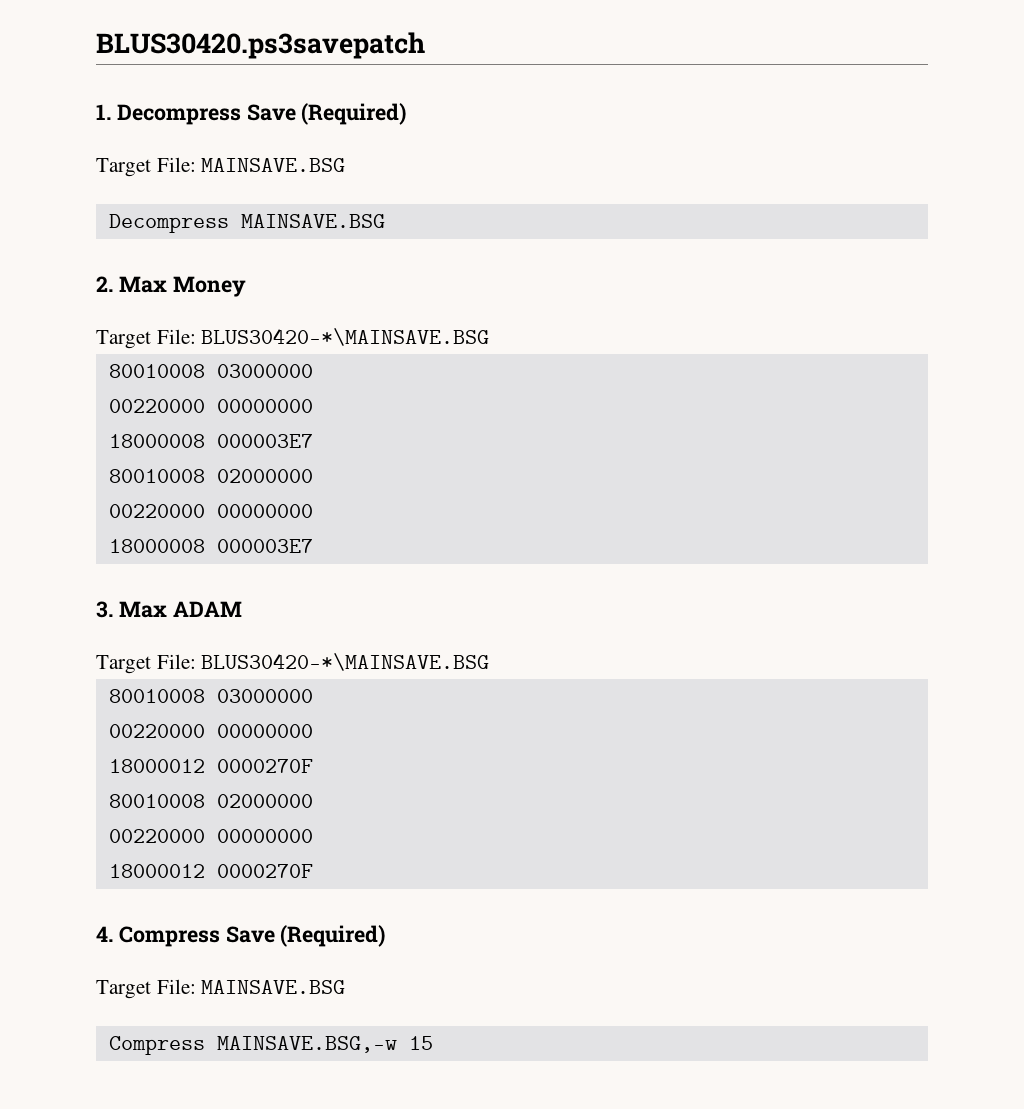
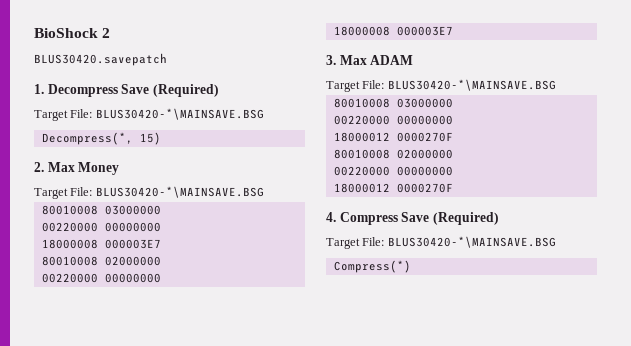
[96,32,425,59] BLUS30420.ps3savepatch -> [34,28,111,38] [34,53,167,66] BioShock 2 // BLUS30420.savepatch
[201,158,346,172] [108,214,385,233] MAINSAVE.BSG // Decompress MAINSAVE.BSG -> [95,108,264,120] [41,132,161,145] BLUS30420-*\MAINSAVE.BSG // Decompress(*, 15)
[201,980,346,994] [108,1036,433,1055] MAINSAVE.BSG // Compress MAINSAVE.BSG,-w 15 -> [387,236,556,248] [333,260,411,273] BLUS30420-*\MAINSAVE.BSG // Compress(*)

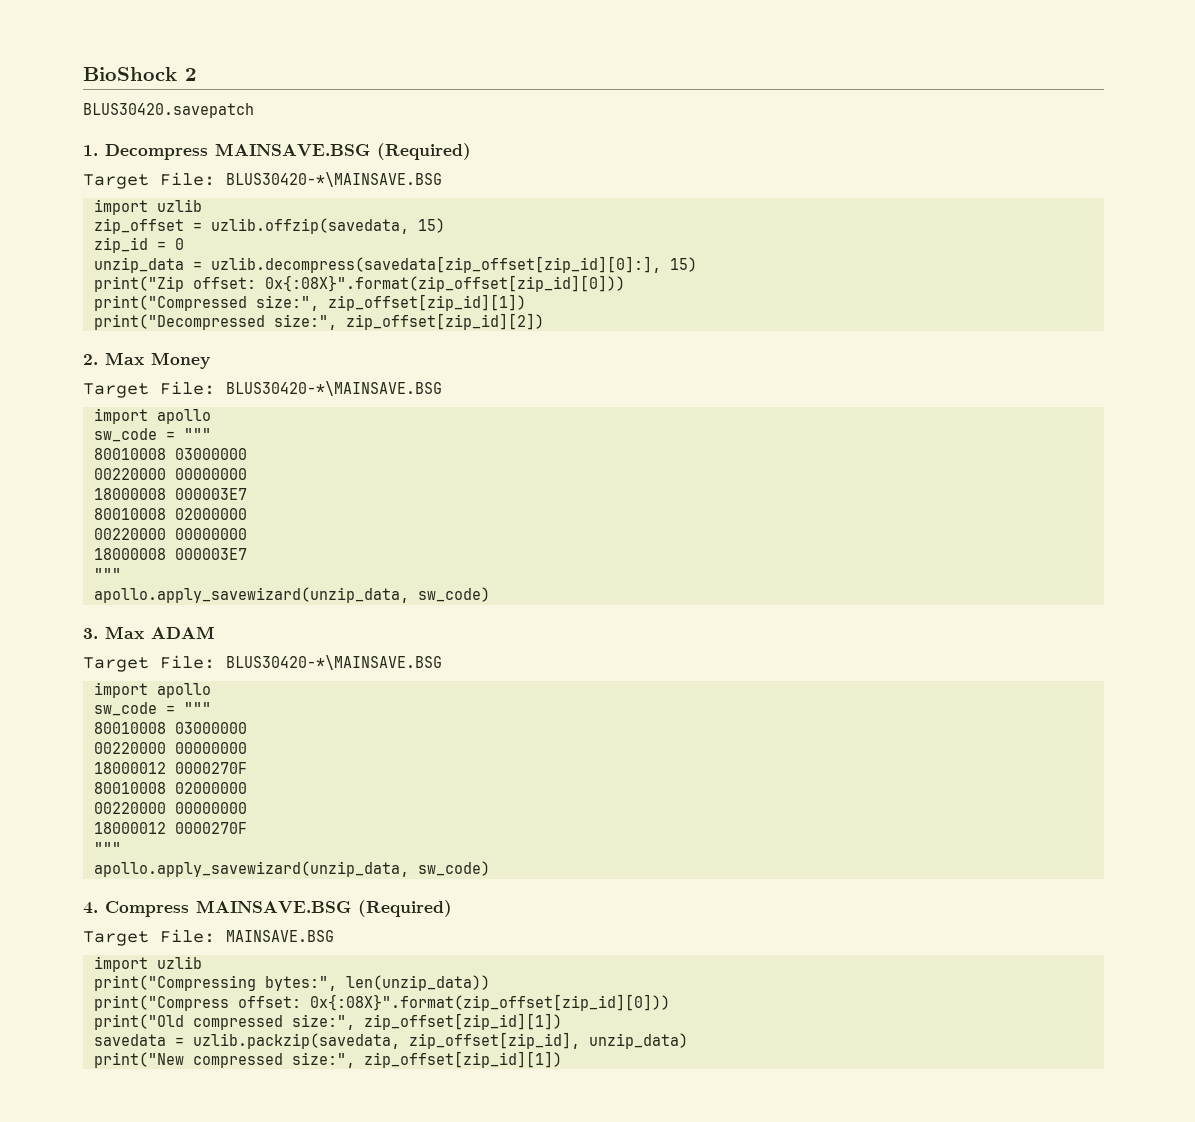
[121,84,219,97] [34,108,264,121] [41,132,161,145] Save (Required) // Target File: BLUS30420-*\MAINSAVE.BSG // Decompress(*, 15) -> [215,143,471,160] [83,172,442,189] [94,199,203,215] [94,218,446,234] [94,237,185,253] [94,256,698,273] [94,275,626,292] [94,294,527,311] [94,313,545,330] MAINSAVE.BSG (Required) // Target File: BLUS30420-*\MAINSAVE.BSG // import uzlib // zip_offset = uzlib.offzip(savedata, 15) // zip_id = 0 // unzip_data = uzlib.decompress(savedata[zip_offset[zip_id][0]:], 15) // print("Zip offset: 0x{:08X}".format(zip_offset[zip_id][0])) // print("Compressed size:", zip_offset[zip_id][1]) // print("Decompressed size:", zip_offset[zip_id][2])
(264, 192) none -> [94,408,212,424] [94,428,212,442] // import apollo // sw_code = """
(453, 31) none -> [94,568,122,580] [94,587,491,603] // """ // apollo.apply_savewizard(unzip_data, sw_code)
(556, 85) none -> [94,682,212,698] [94,702,212,716] // import apollo // sw_code = """
(453, 188) none -> [94,842,122,854] [94,861,491,877] // """ // apollo.apply_savewizard(unzip_data, sw_code)
[401,212,499,225] [326,236,556,249] [333,260,411,273] Save (Required) // Target File: BLUS30420-*\MAINSAVE.BSG // Compress(*) -> [196,900,452,917] [83,929,334,946] [94,956,203,972] [94,975,491,991] [94,994,671,1011] [94,1013,563,1030] [94,1032,689,1049] [94,1051,563,1068] MAINSAVE.BSG (Required) // Target File: MAINSAVE.BSG // import uzlib // print("Compressing bytes:", len(unzip_data)) // print("Compress offset: 0x{:08X}".format(zip_offset[zip_id][0])) // print("Old compressed size:", zip_offset[zip_id][1]) // savedata = uzlib.packzip(savedata, zip_offset[zip_id], unzip_data) // print("New compressed size:", zip_offset[zip_id][1])

